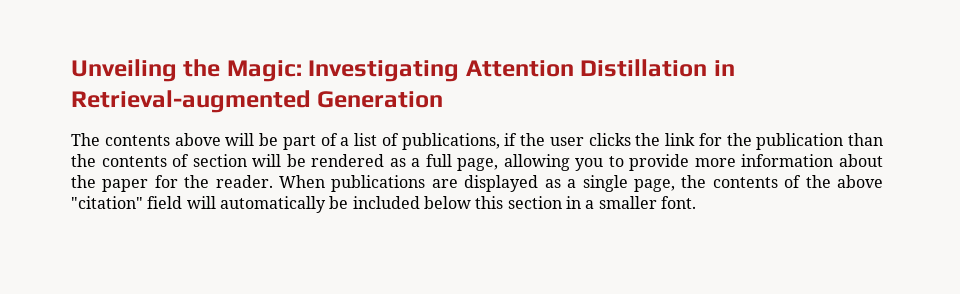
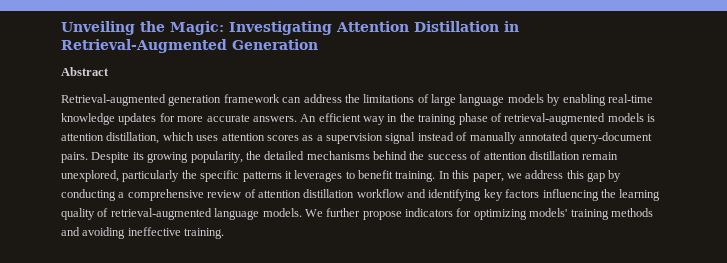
[71,90,311,113] Retrieval-augmented -> [61,39,227,53] Retrieval-Augmented
[71,133,883,150] [71,154,883,171] [71,175,883,192] [71,196,696,213] The contents above will be part of a list of publications, if the user clicks the link for the publication than the contents of section will be rendered as a full page, allowing you to provide more information about the paper for the reader. When publications are displayed as a single page, the contents of the above "citation" field will automatically be included below this section in a smaller font. -> [61,67,109,76] [61,94,653,106] [61,113,655,125] [61,132,653,144] [61,151,619,163] [61,170,622,182] [61,189,661,201] [61,208,653,220] [61,227,225,239] Abstract // Retrieval-augmented generation framework can address the limitations of large language models by enabling real-time knowledge updates for more accurate answers. An efficient way in the training phase of retrieval-augmented models is attention distillation, which uses attention scores as a supervision signal instead of manually annotated query-document pairs. Despite its growing popularity, the detailed mechanisms behind the success of attention distillation remain unexplored, particularly the specific patterns it leverages to benefit training. In this paper, we address this gap by conducting a comprehensive review of attention distillation workflow and identifying key factors influencing the learning quality of retrieval-augmented language models. We further propose indicators for optimizing models' training methods and avoiding ineffective training.

